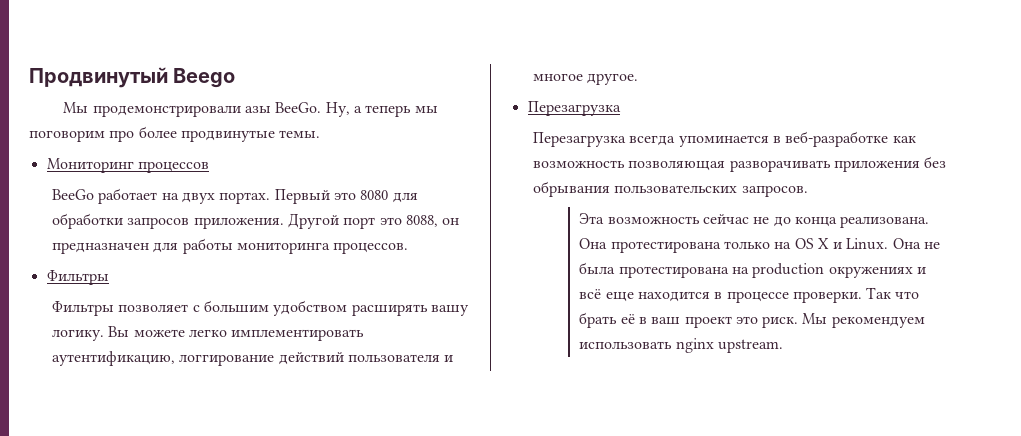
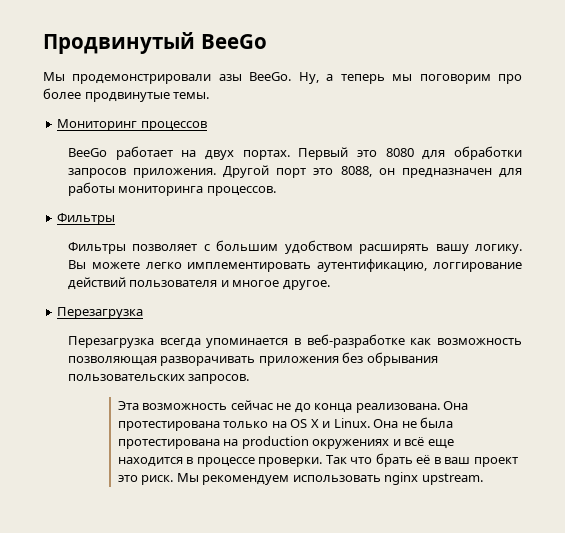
[173,68,236,88] Beego -> [200,34,267,49] BeeGo

